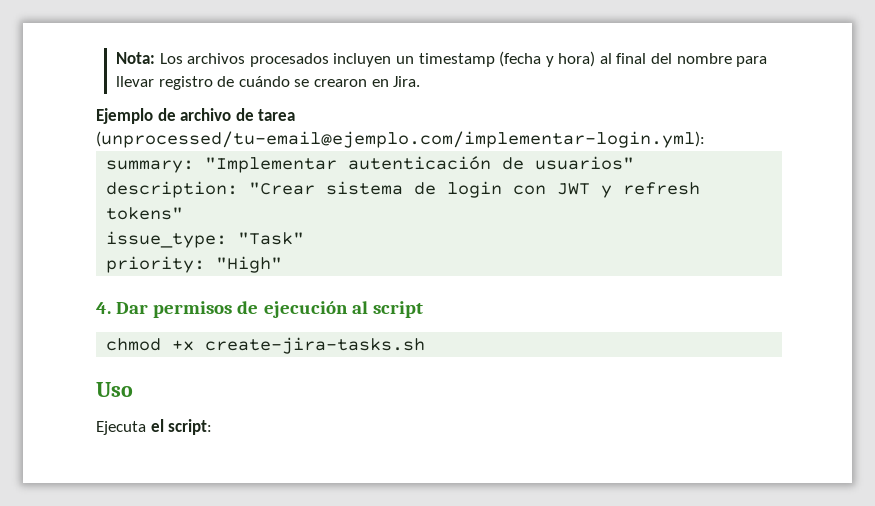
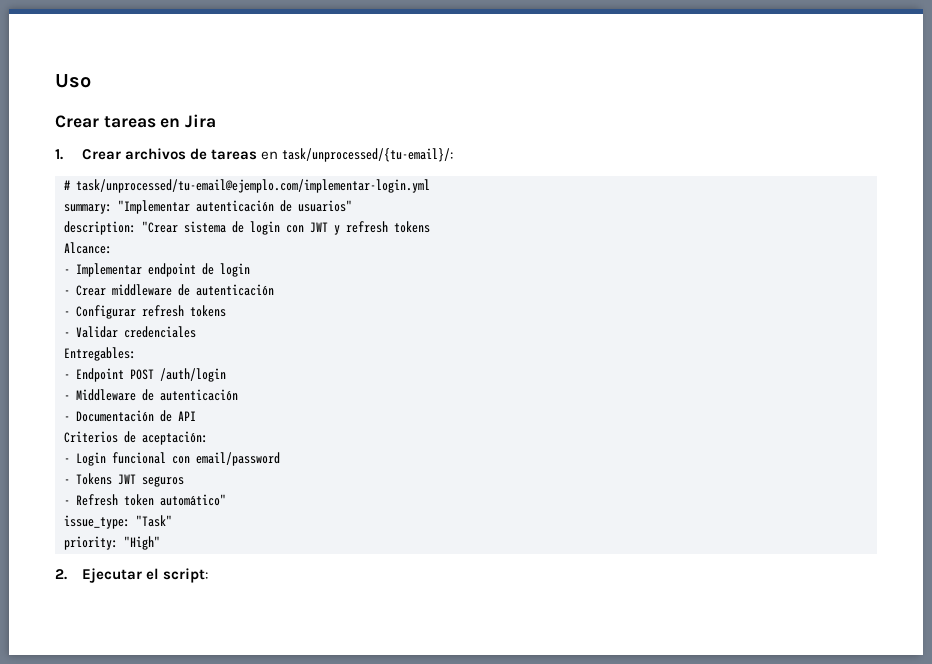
[115,51,768,67] [115,76,421,90] [96,108,296,124] [96,131,705,148] Nota: Los archivos procesados incluyen un timestamp (fecha y hora) al final del nombre para llevar registro de cuándo se crearon en Jira. // Ejemplo de archivo de tarea (unprocessed/tu-email@ejemplo.com/implementar-login.yml): -> [55,74,91,88] [55,114,217,128] [55,148,453,162] [64,179,430,193] Uso // Crear tareas en Jira // 1. Crear archivos de tareas en task/unprocessed/{tu-email}/: // # task/unprocessed/tu-email@ejemplo.com/implementar-login.yml
[106,207,184,220] [106,231,305,248] [106,256,283,273] [96,301,423,318] [106,337,426,354] [96,382,133,397] [96,421,146,435] tokens" // issue_type: "Task" // priority: "High" // 4. Dar permisos de ejecución al script // chmod +x create-jira-tasks.sh // Uso // Ejecuta -> [394,221,430,233] [64,242,112,254] [64,263,250,277] [64,284,274,296] [64,305,226,319] [64,326,196,338] [64,347,136,361] [64,368,226,382] [64,389,238,401] [64,410,196,422] [64,431,208,445] [64,452,280,466] [64,473,184,487] [64,494,226,506] [64,515,172,529] [64,536,160,550] [55,568,142,583] tokens // Alcance: // - Implementar endpoint de login // - Crear middleware de autenticación // - Configurar refresh tokens // - Validar credenciales // Entregables: // - Endpoint POST /auth/login // - Middleware de autenticación // - Documentación de API // Criterios de aceptación: // - Login funcional con email/password // - Tokens JWT seguros // - Refresh token automático" // issue_type: "Task" // priority: "High" // 2. Ejecutar

